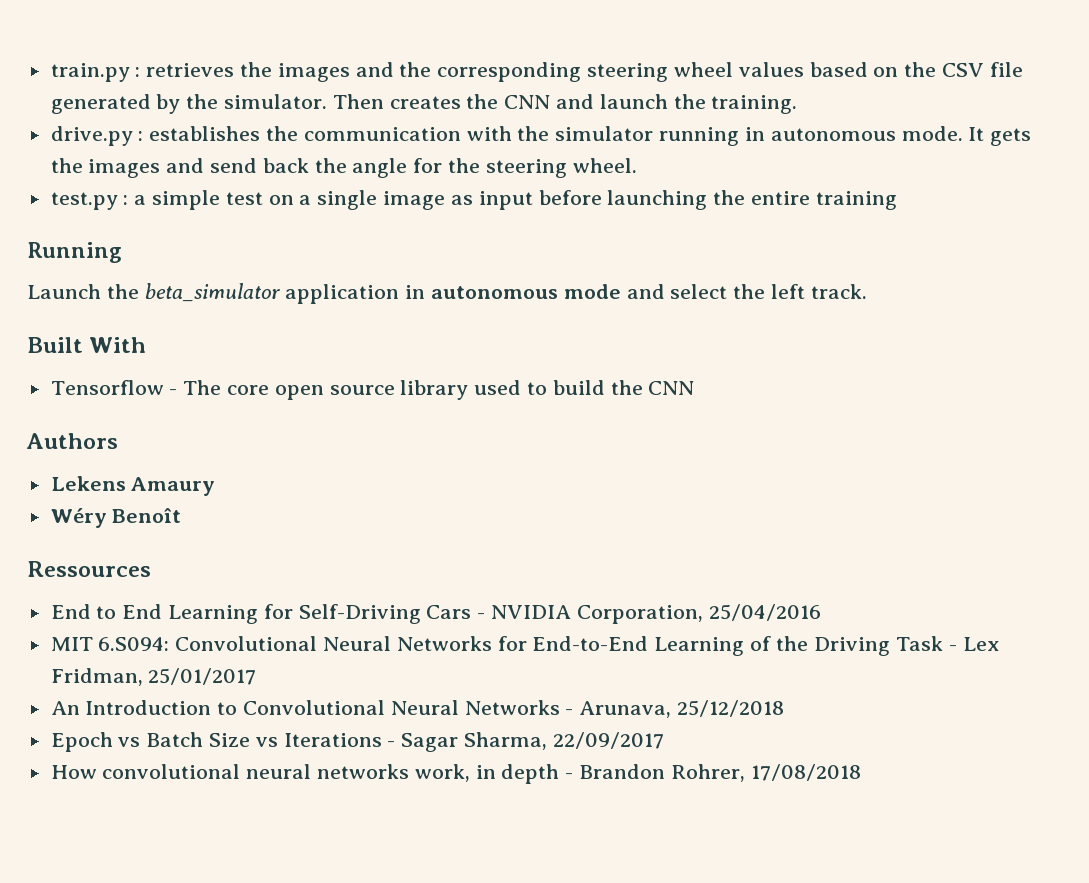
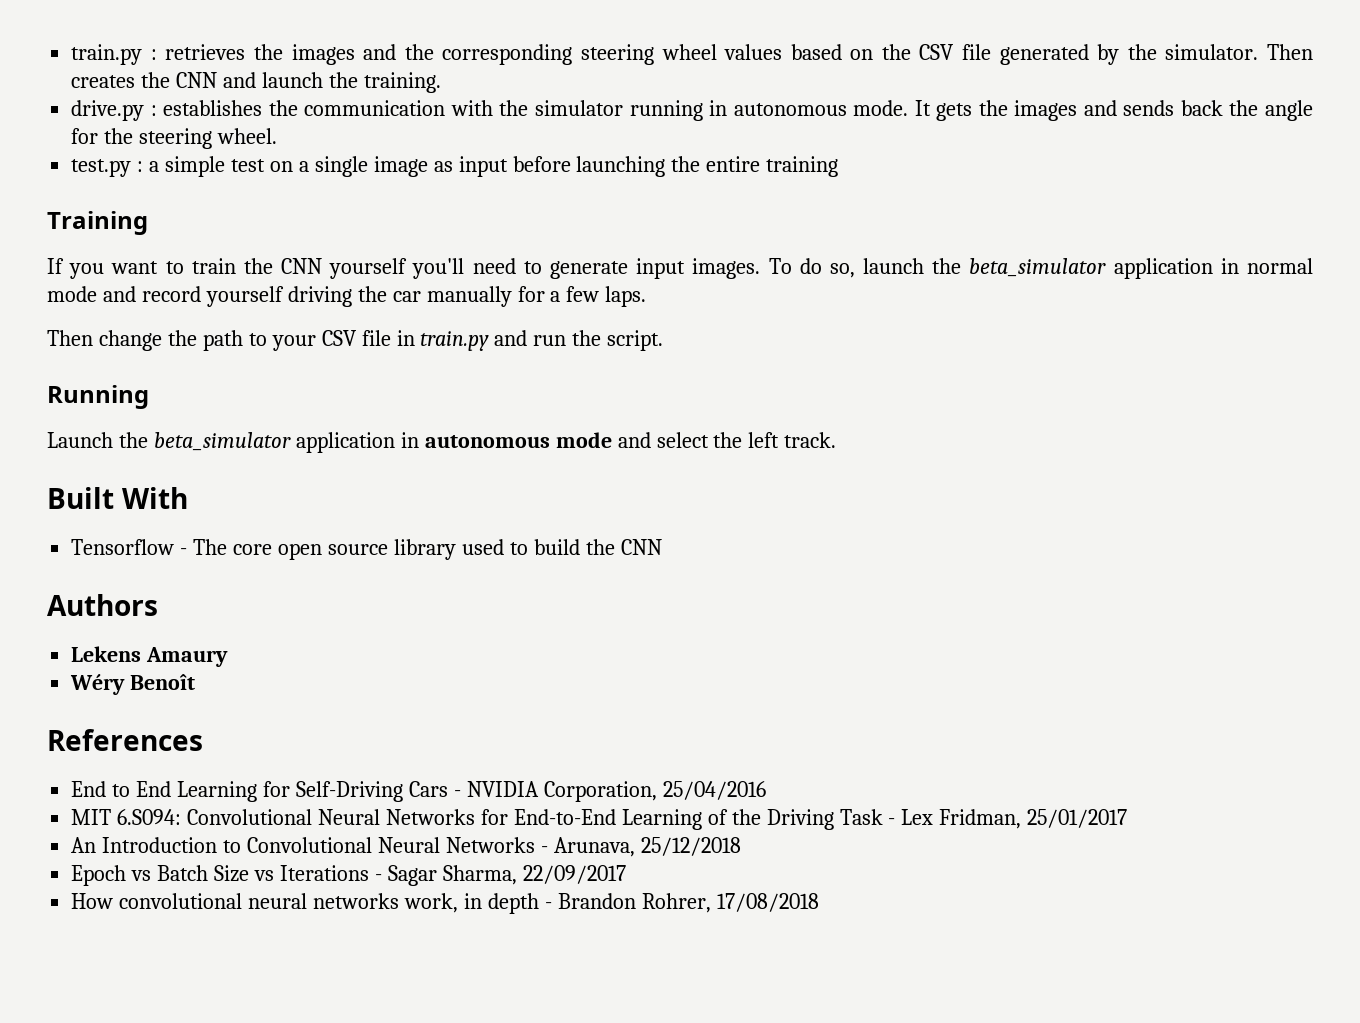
[210,158,258,173] send -> [1123,100,1175,116] sends
(897, 200) none -> [47,211,148,235] [47,258,1313,279] [47,286,647,307] [47,330,664,351] // Training // If you want to train the CNN yourself you'll need to generate input images. To do so, launch the beta_simulator application in normal mode and record yourself driving the car manually for a few laps. // Then change the path to your CSV file in train.py and run the script.
[27,561,151,577] Ressources -> [47,729,203,751] References

